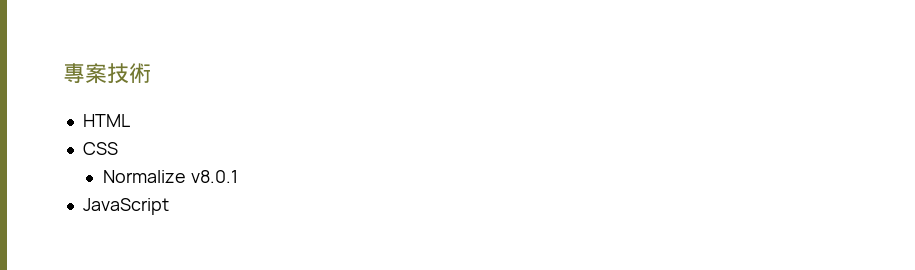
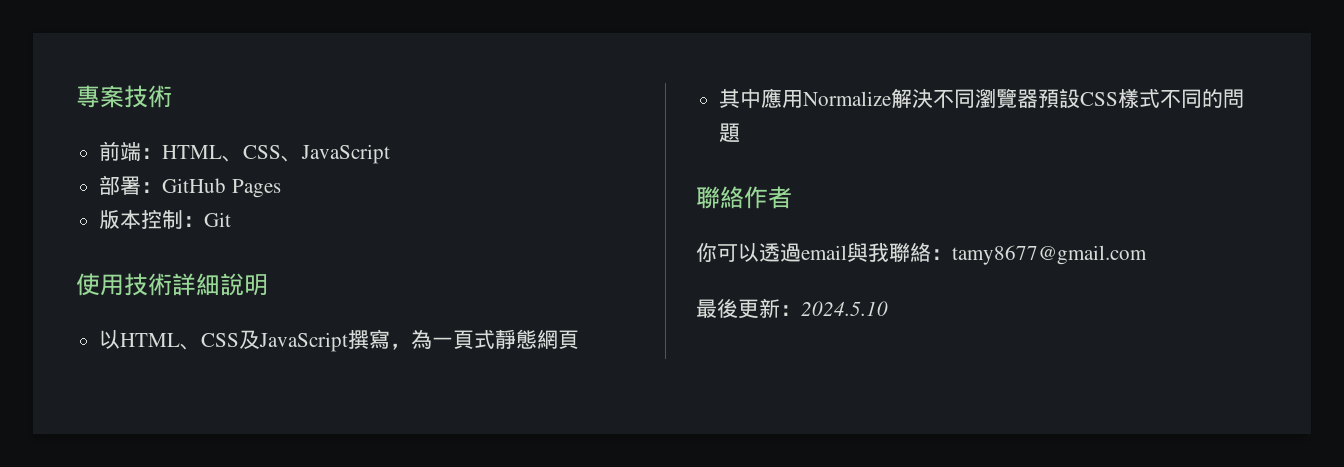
[82,114,130,127] [82,142,118,155] [102,170,238,183] [82,198,169,215] HTML // CSS // Normalize v8.0.1 // JavaScript -> [99,141,391,164] [99,175,281,198] [99,209,232,229] [76,273,268,296] [99,329,580,352] [719,88,1245,109] [719,123,741,143] [696,186,792,209] [696,242,1147,265] [696,298,888,319] 前端：HTML、CSS、JavaScript // 部署：GitHub Pages // 版本控制：Git // 使用技術詳細說明 // 以HTML、CSS及JavaScript撰寫，為一頁式靜態網頁 // 其中應用Normalize解決不同瀏覽器預設CSS樣式不同的問題 // 聯絡作者 // 你可以透過email與我聯絡：tamy8677@gmail.com // 最後更新：2024.5.10

